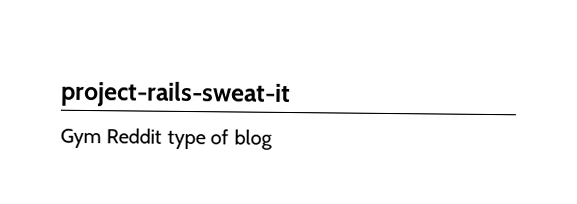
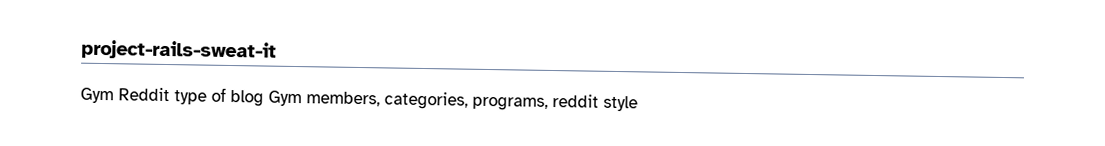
(273, 139) none -> [268,90,638,112] Gym members, categories, programs, reddit style

